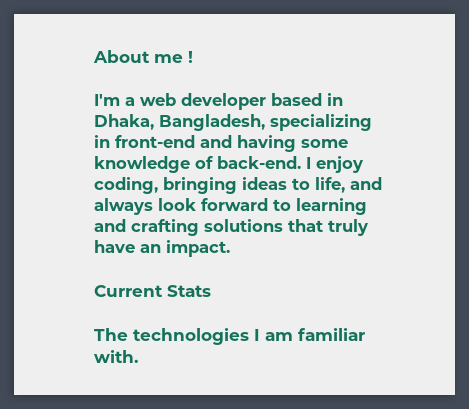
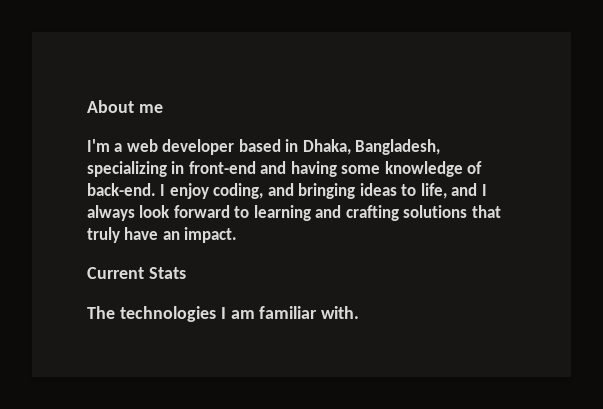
[188,51,193,63] ! -> (163, 108) none
(158, 185) none -> [267,183,294,196] and
(382, 183) none -> [481,184,487,196] I

